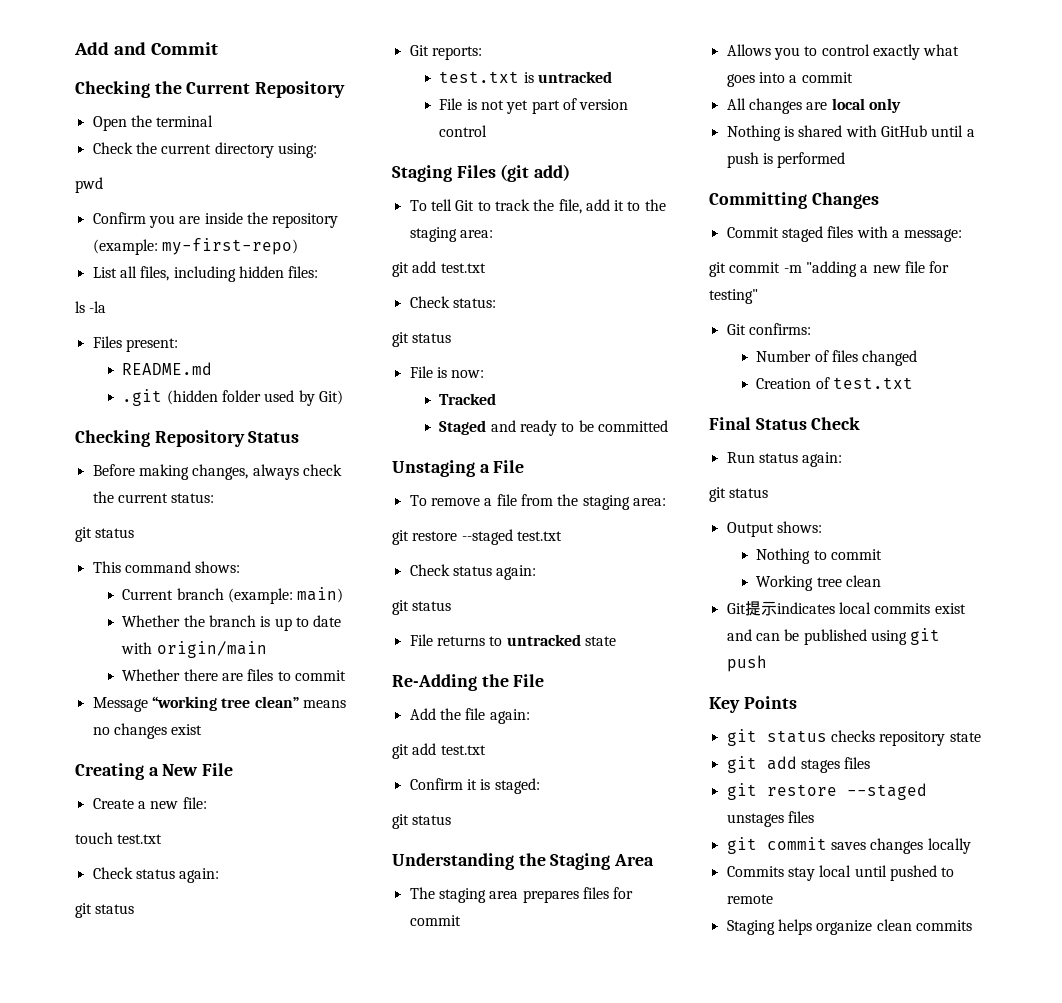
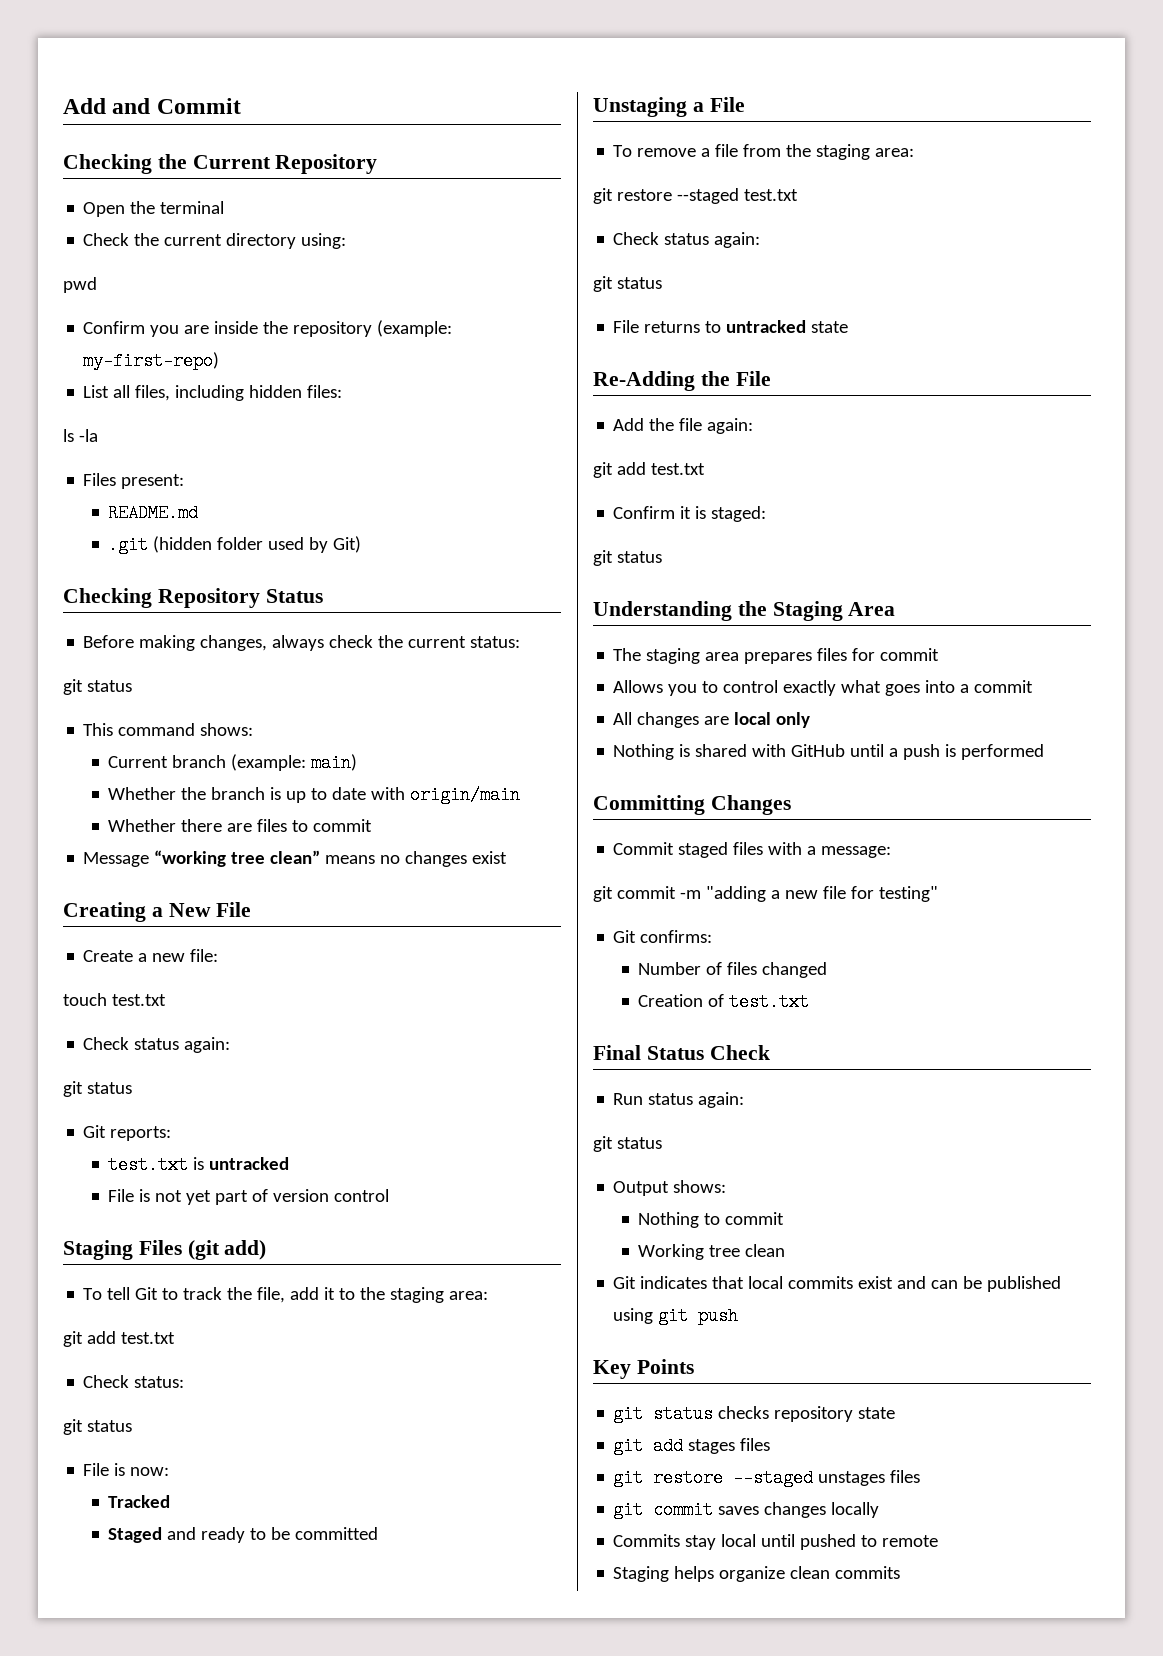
[744,601,835,616] 提示indicates -> [640,1276,745,1289] indicates that

